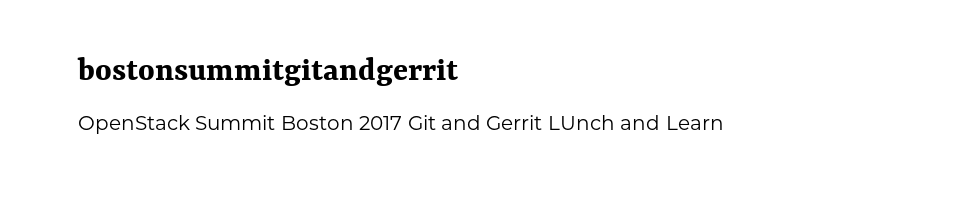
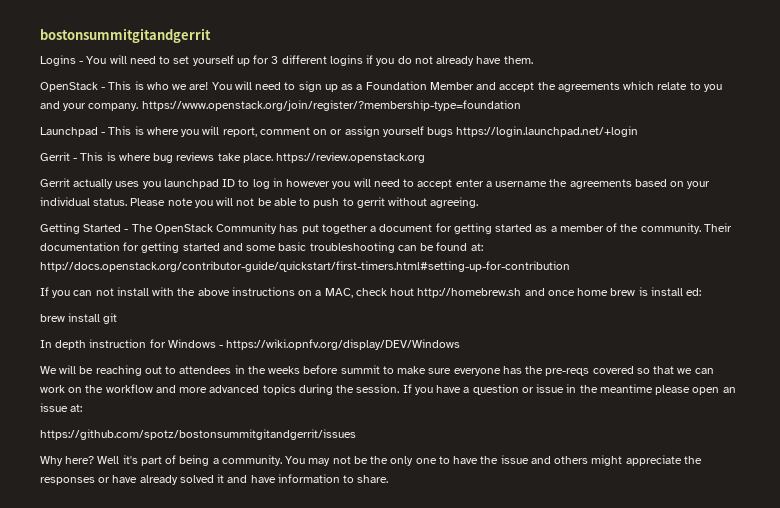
[78,115,724,134] OpenStack Summit Boston 2017 Git and Gerrit LUnch and Learn -> [40,55,533,66] [40,81,722,92] [40,100,521,111] [40,126,639,137] [40,152,426,163] [40,178,711,189] [40,197,479,208] [40,223,732,234] [40,242,483,253] [40,261,570,272] [40,287,702,298] [40,313,118,324] [40,339,461,350] [40,365,714,376] [40,384,736,395] [40,403,83,412] [40,429,356,440] [40,455,702,466] [40,474,389,485] Logins - You will need to set yourself up for 3 different logins if you do not already have them. // OpenStack - This is who we are! You will need to sign up as a Foundation Member and accept the agreements which relate to you and your company. https://www.openstack.org/join/register/?membership-type=foundation // Launchpad - This is where you will report, comment on or assign yourself bugs https://login.launchpad.net/+login // Gerrit - This is where bug reviews take place. https://review.openstack.org // Gerrit actually uses you launchpad ID to log in however you will need to accept enter a username the agreements based on your individual status. Please note you will not be able to push to gerrit without agreeing. // Getting Started - The OpenStack Community has put together a document for getting started as a member of the community. Their documentation for getting started and some basic troubleshooting can be found at: http://docs.openstack.org/contributor-guide/quickstart/first-timers.html#setting-up-for-contribution // If you can not install with the above instructions on a MAC, check hout http://homebrew.sh and once home brew is install ed: // brew install git // In depth instruction for Windows - https://wiki.opnfv.org/display/DEV/Windows // We will be reaching out to attendees in the weeks before summit to make sure everyone has the pre-reqs covered so that we can work on the workflow and more advanced topics during the session. If you have a question or issue in the meantime please open an issue at: // https://github.com/spotz/bostonsummitgitandgerrit/issues // Why here? Well it's part of being a community. You may not be the only one to have the issue and others might appreciate the responses or have already solved it and have information to share.

